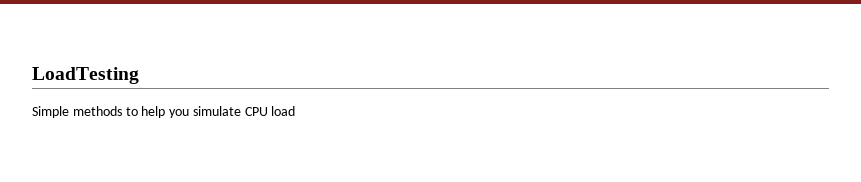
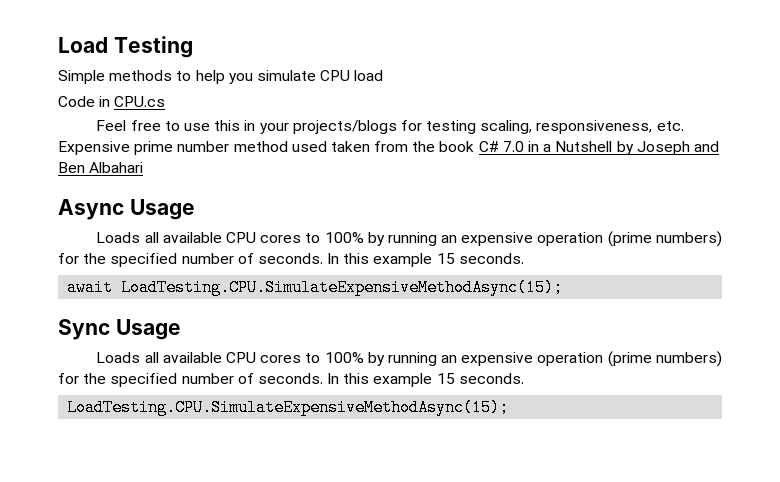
[32,67,139,84] LoadTesting -> [58,36,193,58] Load Testing
(296, 111) none -> [58,96,166,107] [96,120,684,134] [58,141,719,155] [58,162,144,173] [58,199,195,220] [96,231,722,247] [58,253,524,267] [67,279,564,296] [58,319,181,340] [96,351,722,367] [58,373,524,387] [67,399,510,416] // Code in CPU.cs // Feel free to use this in your projects/blogs for testing scaling, responsiveness, etc. Expensive prime number method used taken from the book C# 7.0 in a Nutshell by Joseph and Ben Albahari // Async Usage // Loads all available CPU cores to 100% by running an expensive operation (prime numbers) for the specified number of seconds. In this example 15 seconds. // await LoadTesting.CPU.SimulateExpensiveMethodAsync(15); // Sync Usage // Loads all available CPU cores to 100% by running an expensive operation (prime numbers) for the specified number of seconds. In this example 15 seconds. // LoadTesting.CPU.SimulateExpensiveMethodAsync(15);

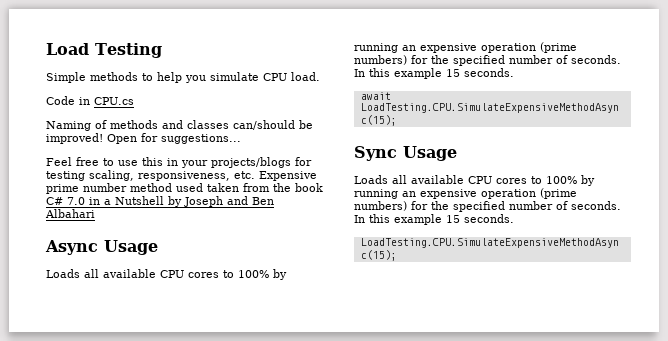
[354,70,384,81] load -> [291,72,320,81] load.
(166, 101) none -> [46,120,313,131] [46,133,241,144] // Naming of methods and classes can/should be improved! Open for suggestions...

